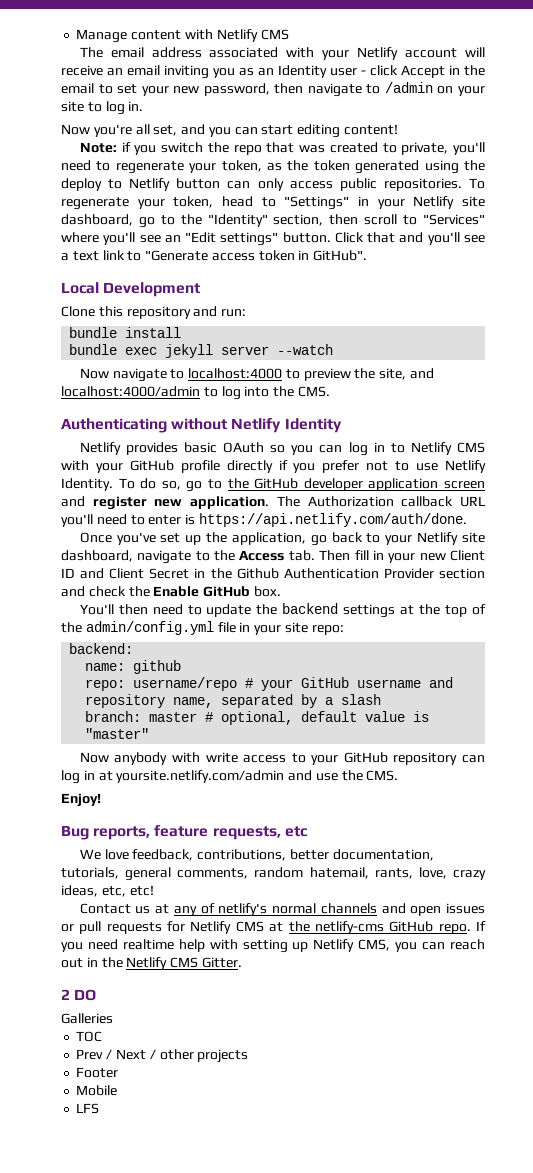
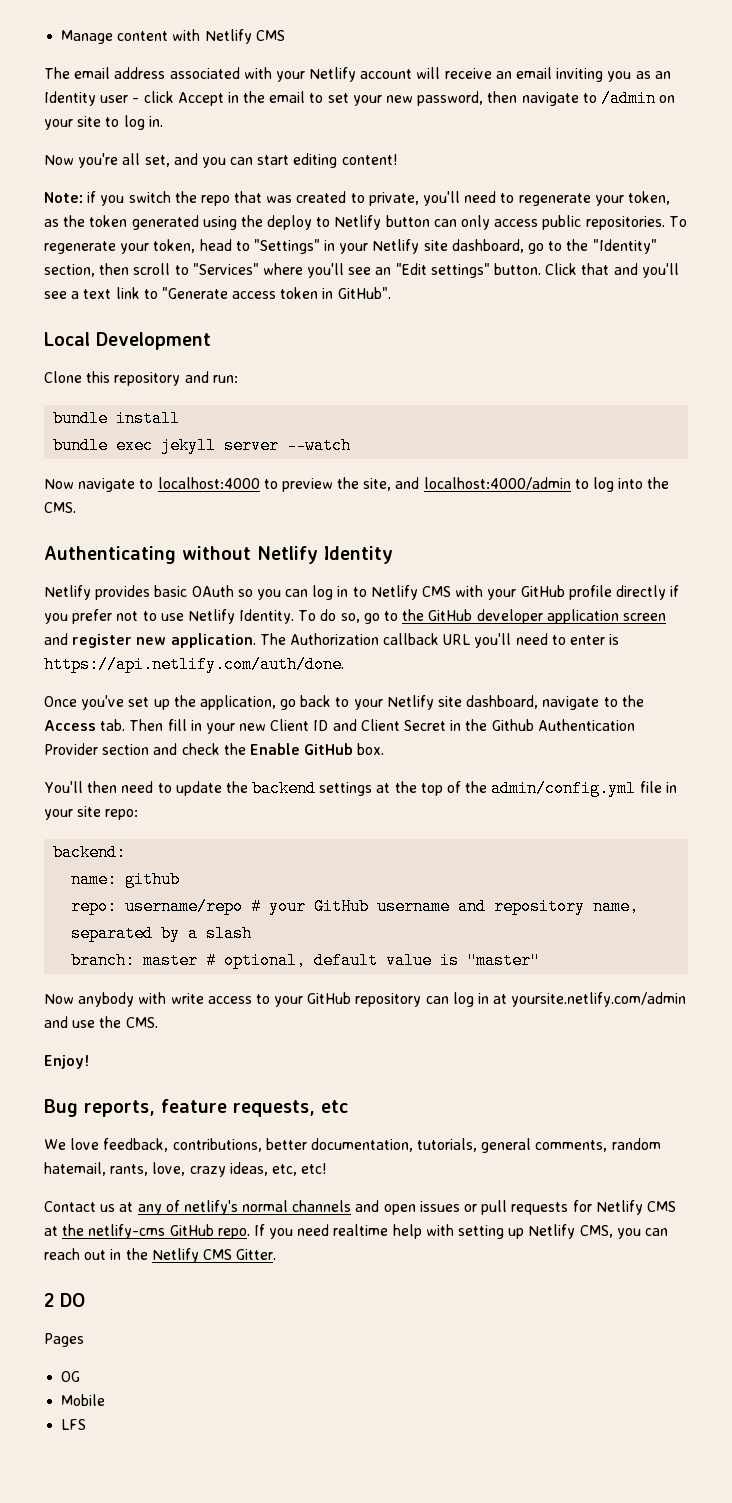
[61,1013,113,1024] [76,1031,103,1042] [76,1049,249,1063] [76,1067,119,1078] Galleries // TOC // Prev / Next / other projects // Footer -> [44,1333,84,1347] [61,1371,81,1382] Pages // OG

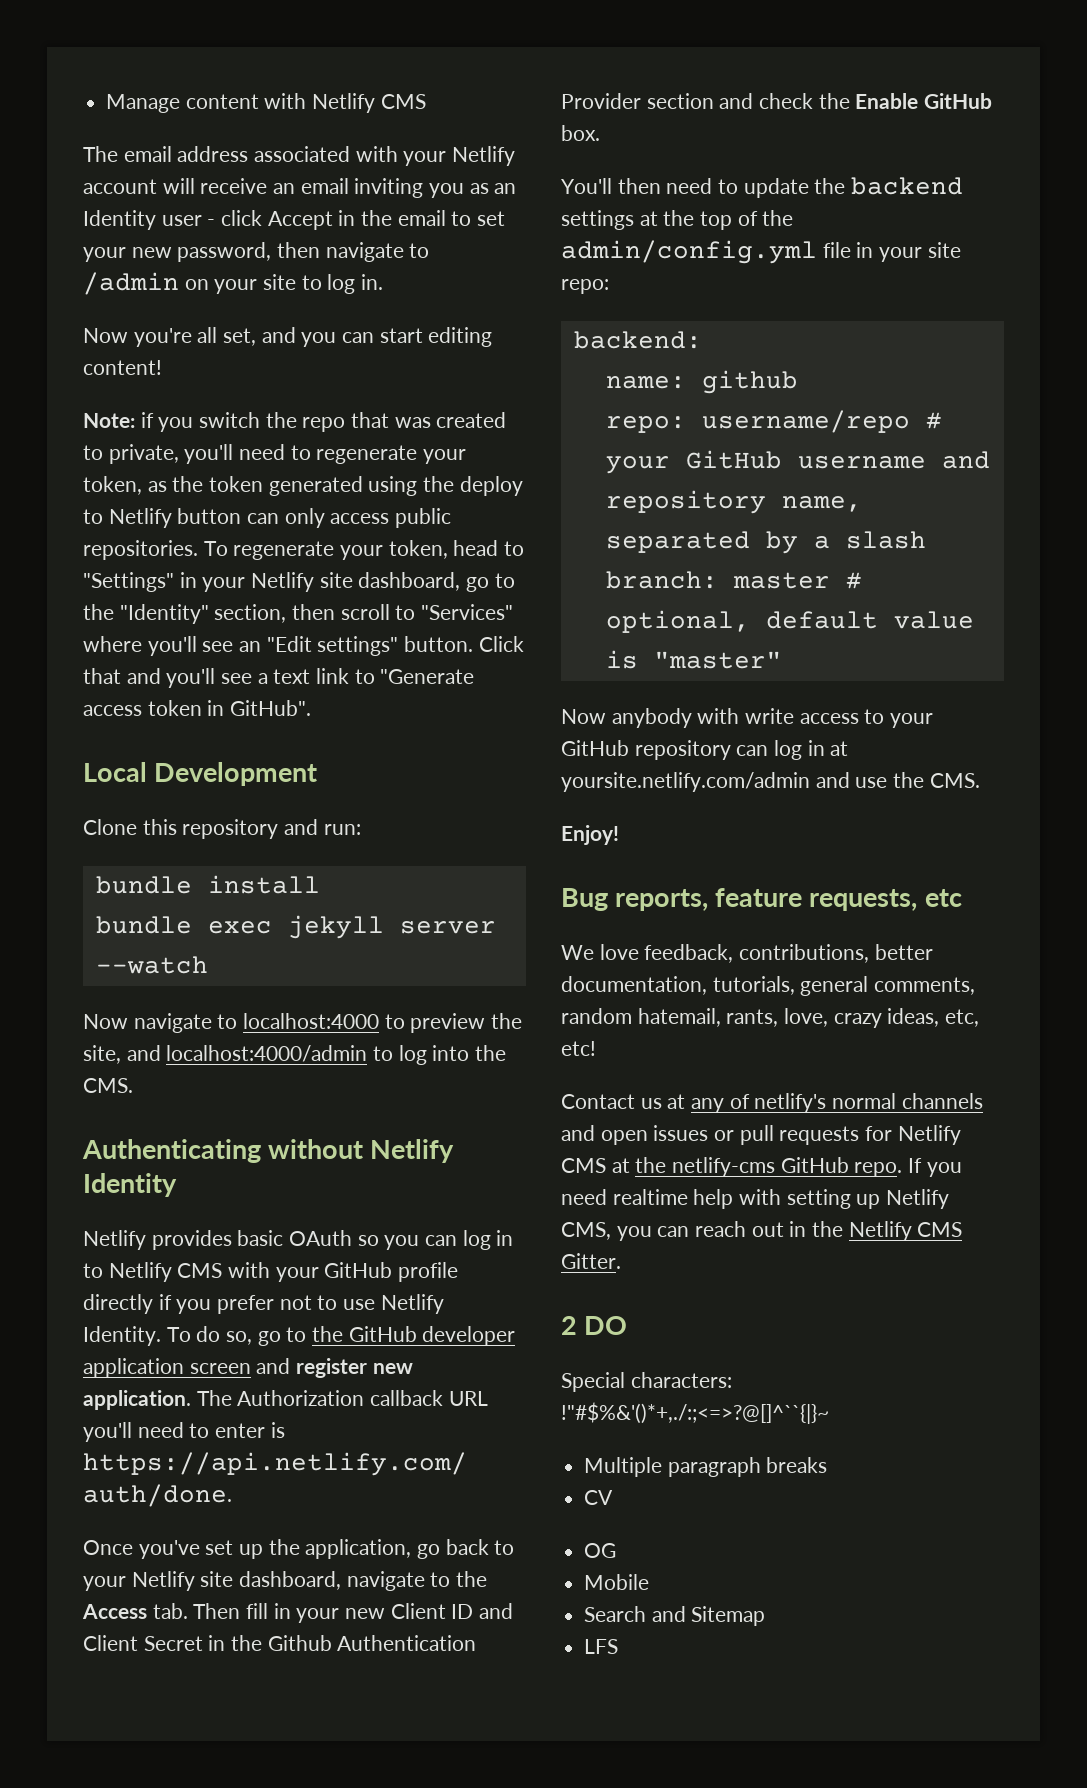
[44,1333,84,1347] Pages -> [561,1372,732,1392] [561,1402,829,1424] [584,1457,828,1477] [584,1490,614,1505] Special characters: !"#$%&'()*+,./:;<=>?@[]^``{|}~ // Multiple paragraph breaks // CV
(106, 1400) none -> [584,1606,766,1626] // Search and Sitemap

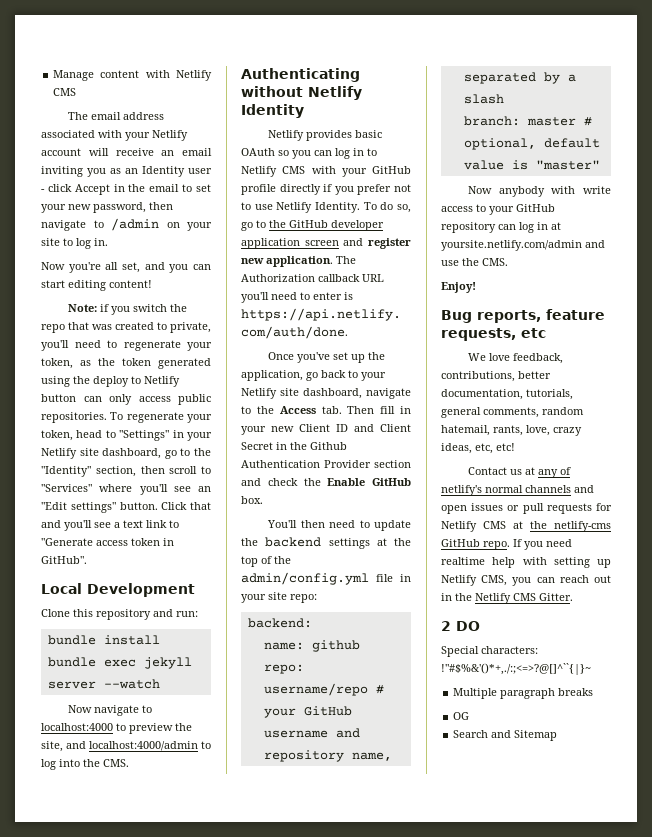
[584,1490,614,1505] // CV -> (594, 692) none
[584,1574,650,1590] // Mobile -> (470, 716) none
[584,1639,619,1654] // LFS -> (558, 735) none

